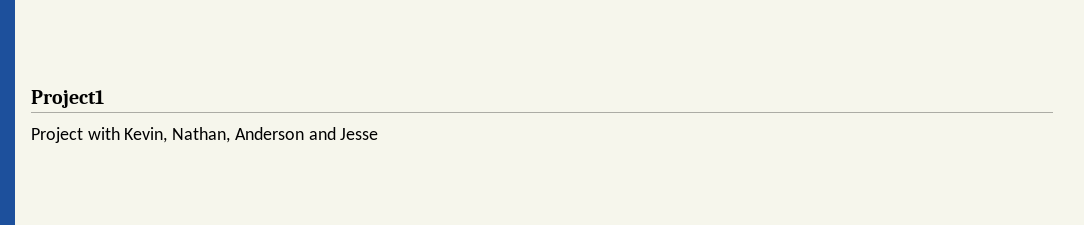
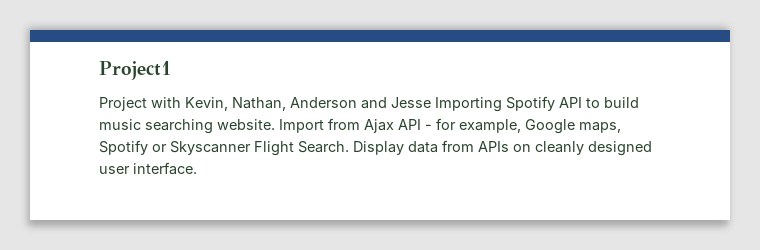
(379, 134) none -> [435,96,639,112] [99,118,621,134] [99,140,652,156] [99,162,197,175] Importing Spotify API to build music searching website. Import from Ajax API - for example, Google maps, Spotify or Skyscanner Flight Search. Display data from APIs on cleanly designed user interface.

